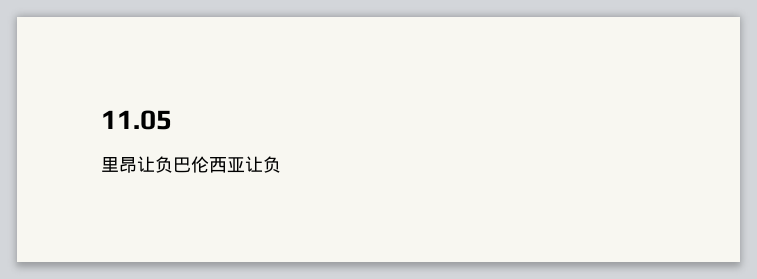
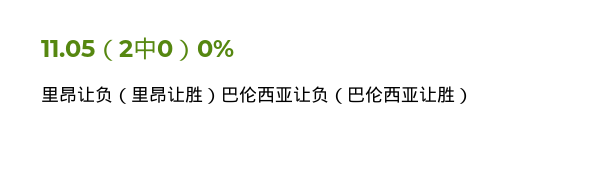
[101,156,281,173] // 里昂让负巴伦西亚让负 -> [95,37,234,61] [41,86,473,104] （2中0）0% // 里昂让负（里昂让胜）巴伦西亚让负（巴伦西亚让胜）

